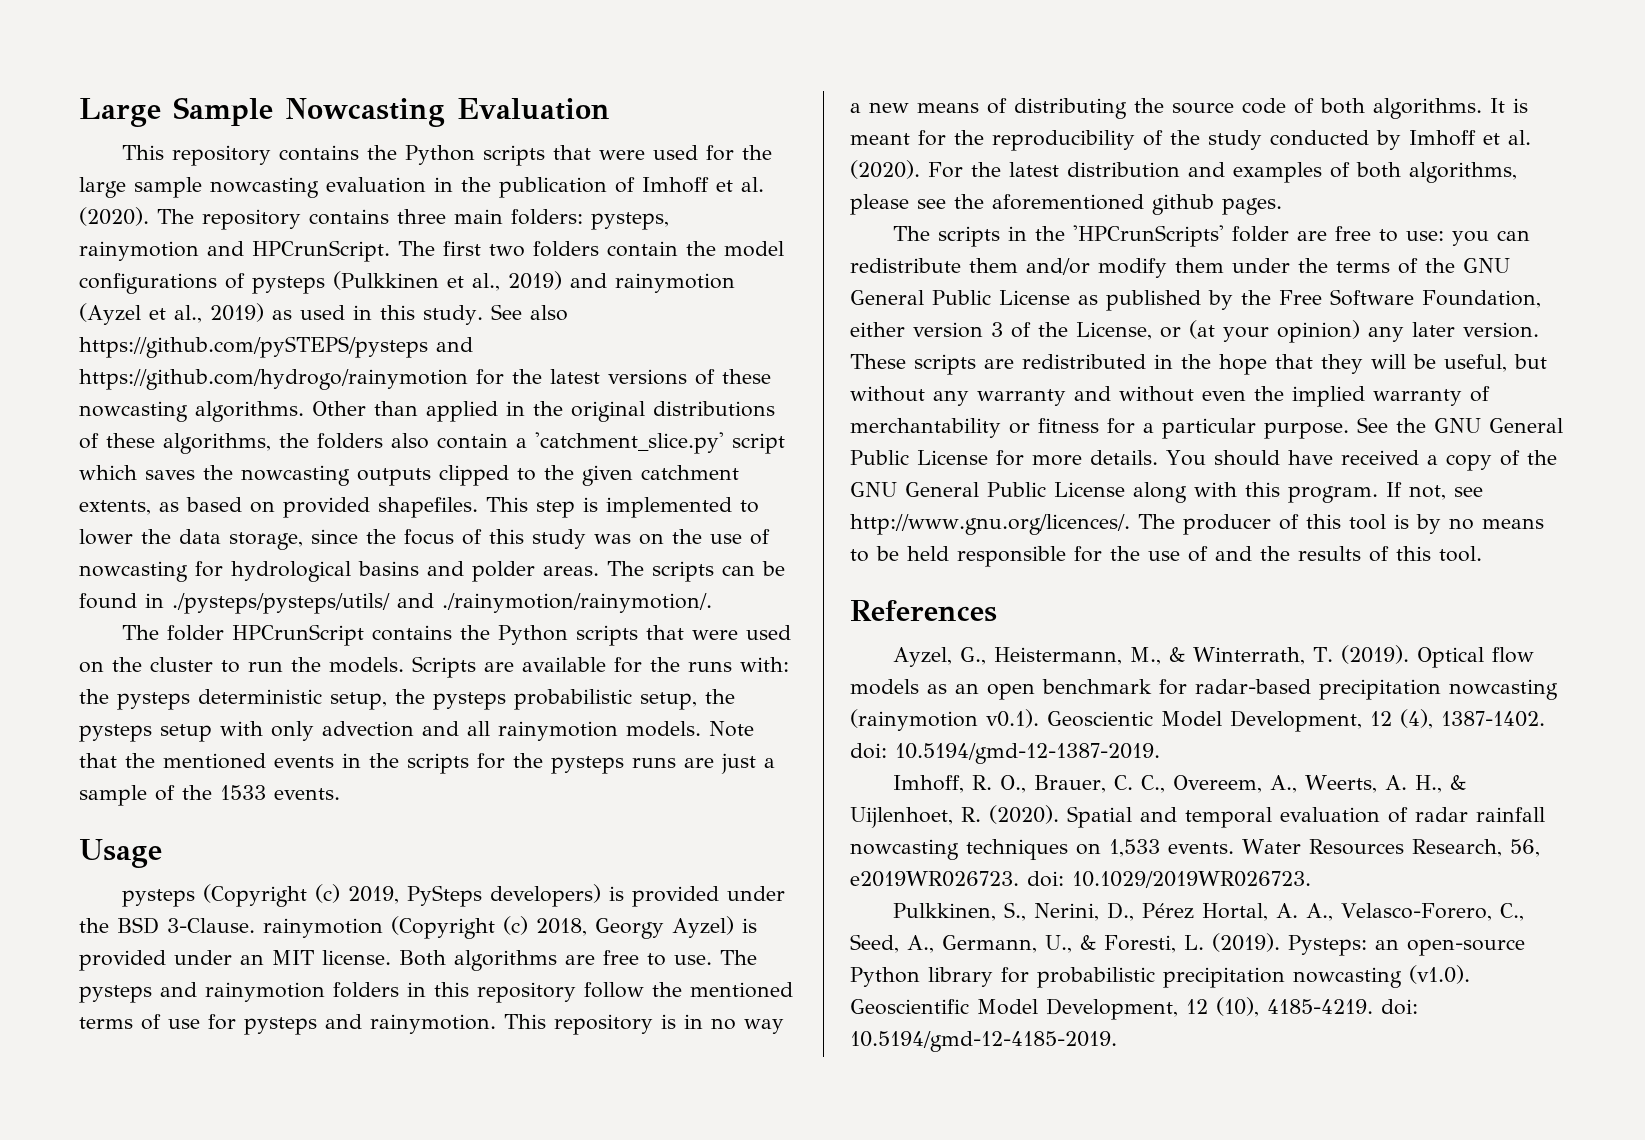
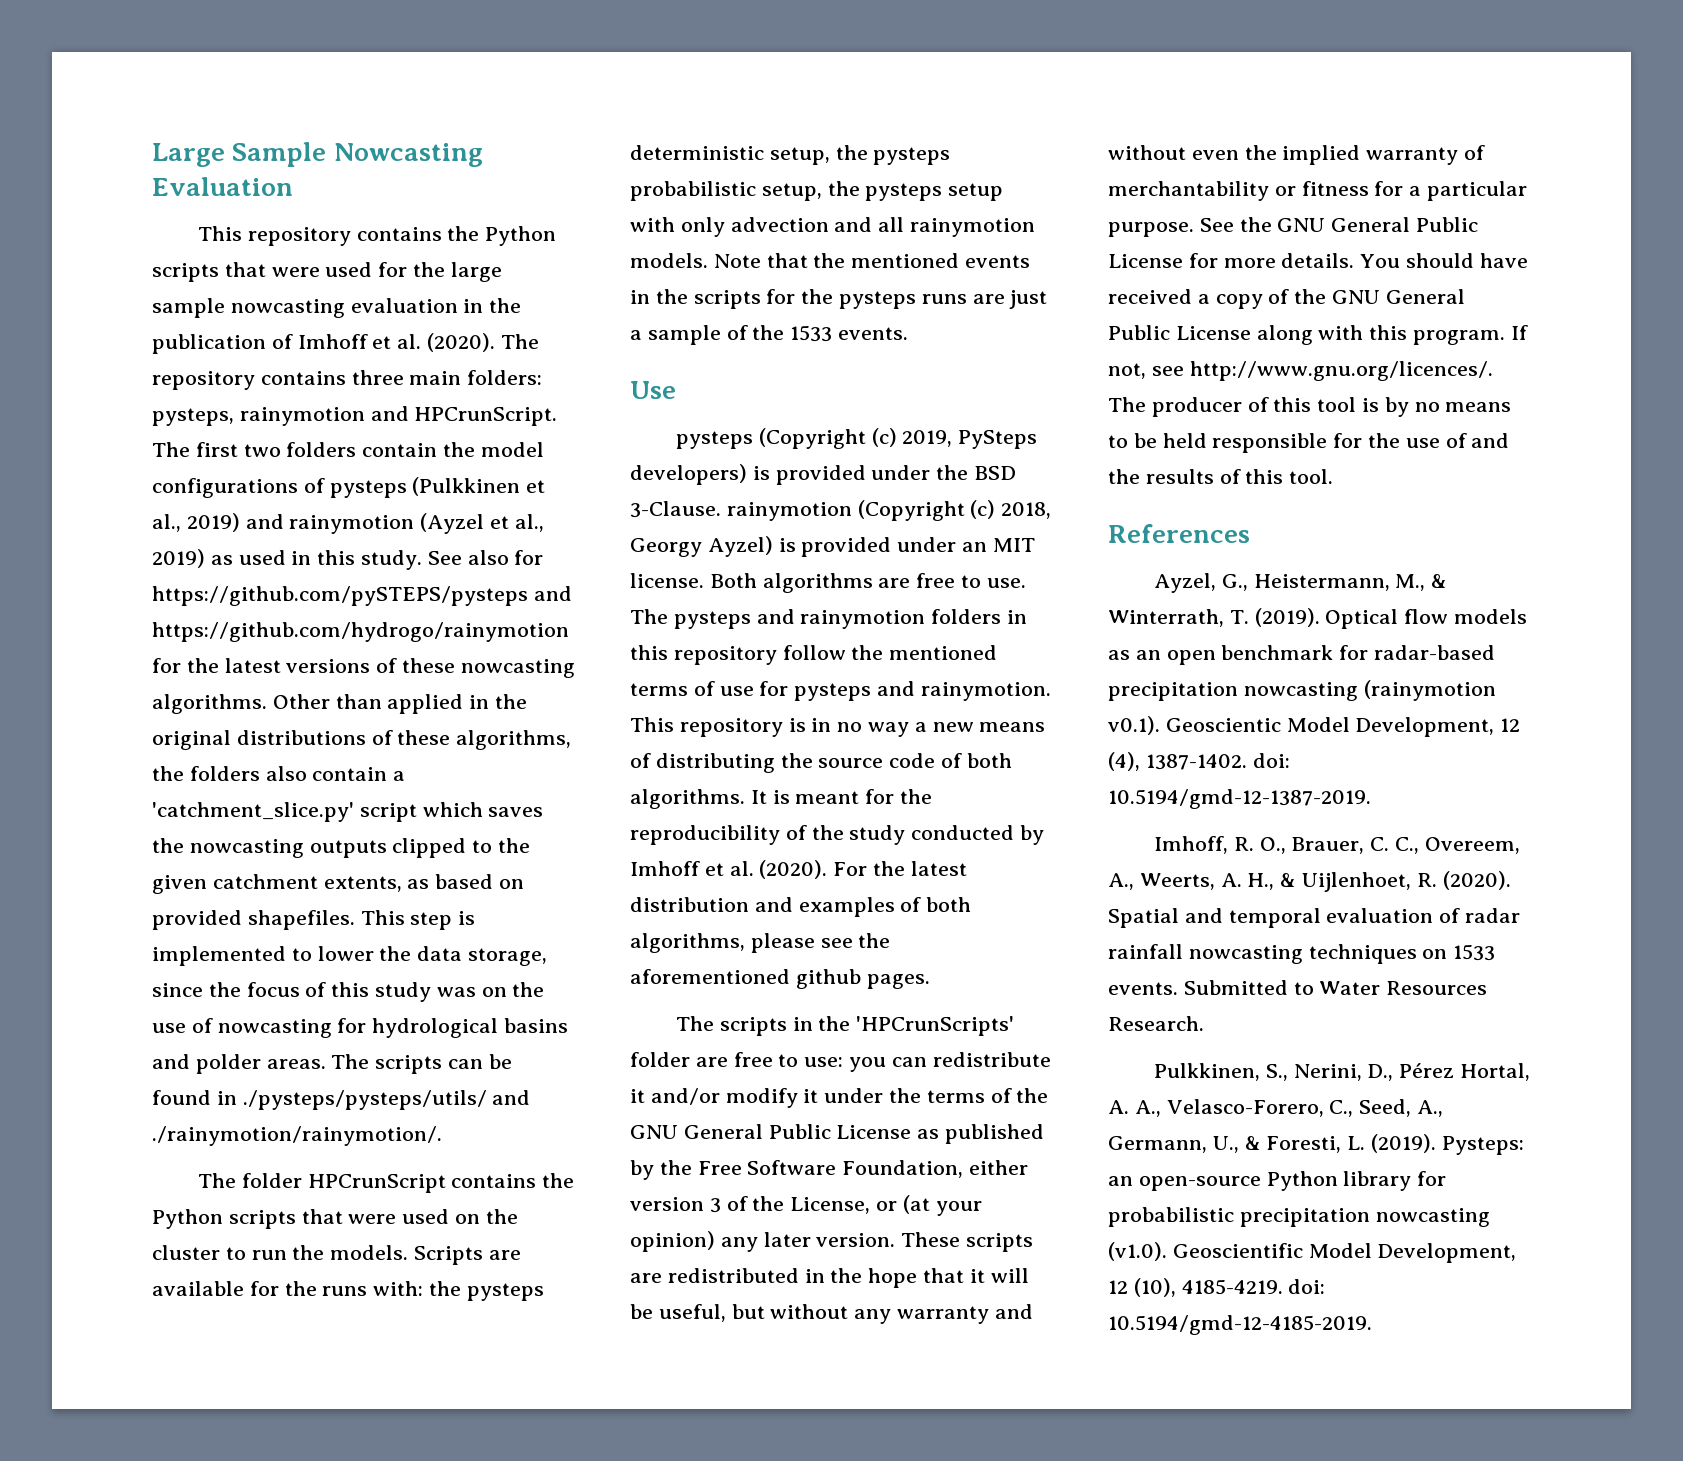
(568, 313) none -> [514,550,544,565] for
[79,839,162,868] Usage -> [630,381,676,399] Use
[969,258,1018,273] them -> [630,1089,645,1103] it
[1175,258,1224,273] them -> [803,1089,819,1103] it
[1321,354,1363,374] they -> [969,1269,985,1283] it
[1109,839,1540,857] [850,871,1311,888] 1,533 events. Water Resources Research, 56, e2019WR026723. doi: 10.1029/2019WR026723. -> [1453,944,1496,961] [1108,980,1488,995] [1108,1016,1204,1031] 1533 events. Submitted to Water Resources Research.

